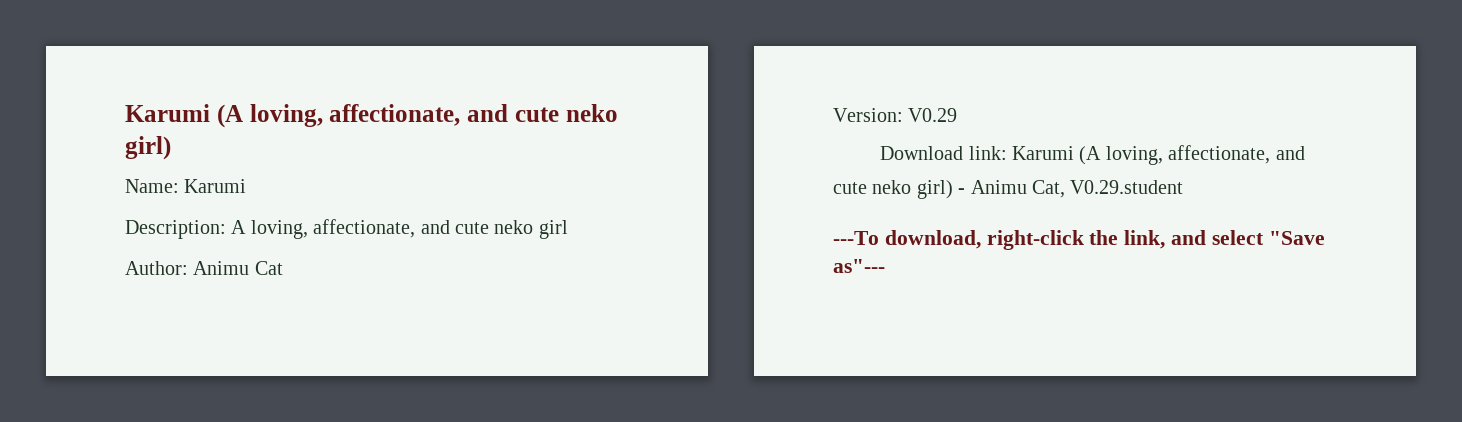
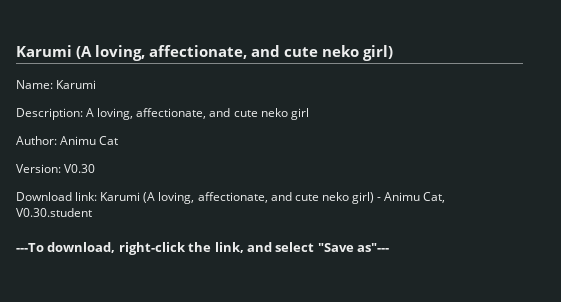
[908,108,958,122] V0.29 -> [64,164,96,173] V0.30
[1070,180,1184,194] V0.29.student -> [16,208,92,217] V0.30.student

